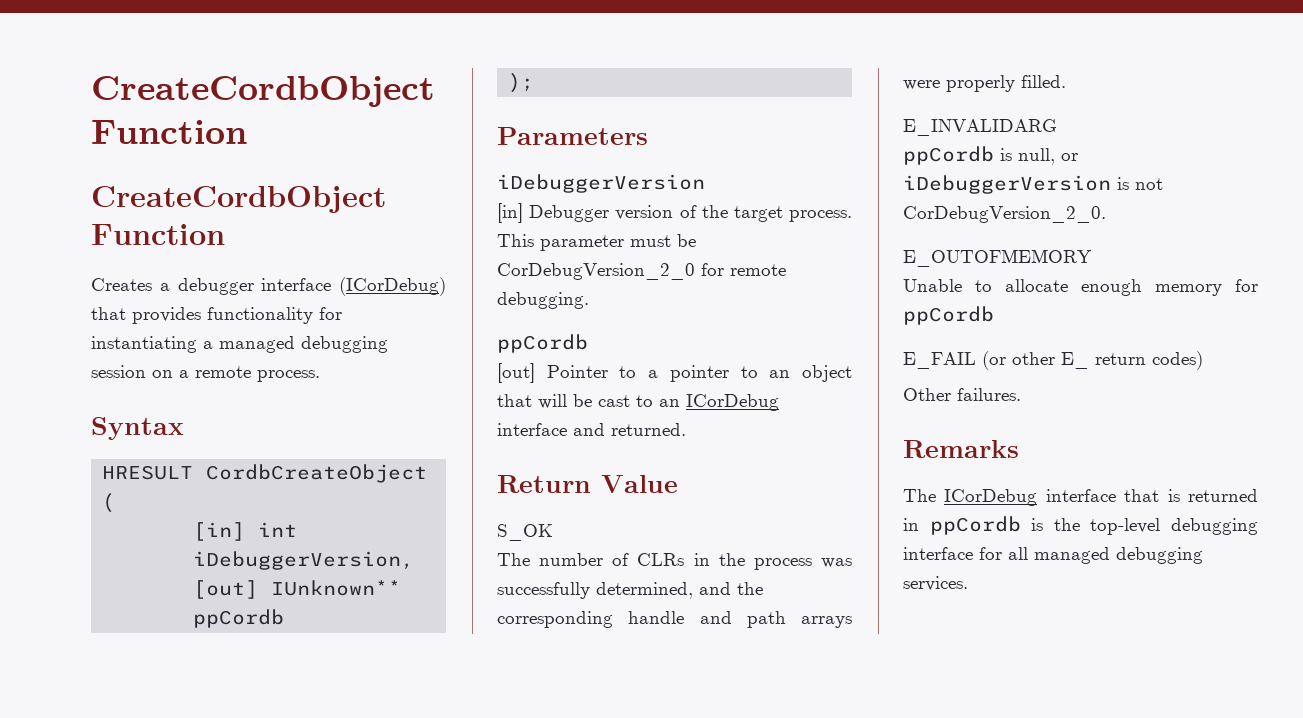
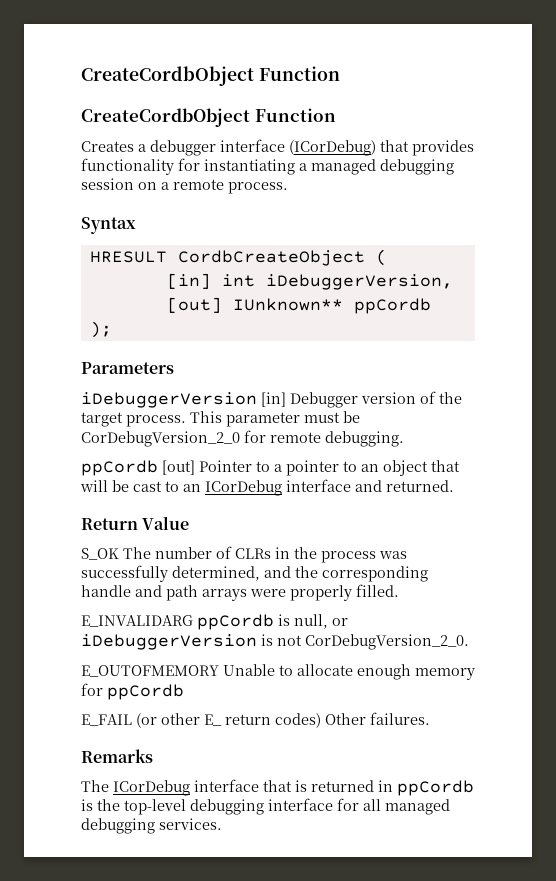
(705, 183) // -> (257, 400) none
(588, 343) // -> (158, 468) none
(553, 532) // -> (119, 554) none
(1057, 127) // -> (193, 621) none
(1092, 258) // -> (219, 671) none
(1203, 360) // -> (321, 720) none

